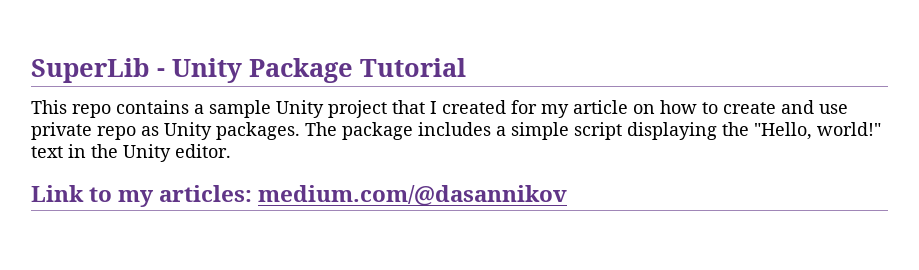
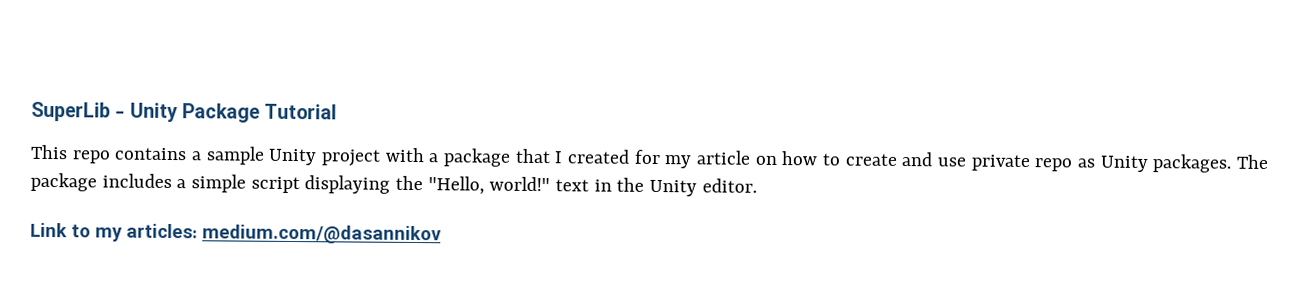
(387, 109) none -> [384,147,512,167] with a package

